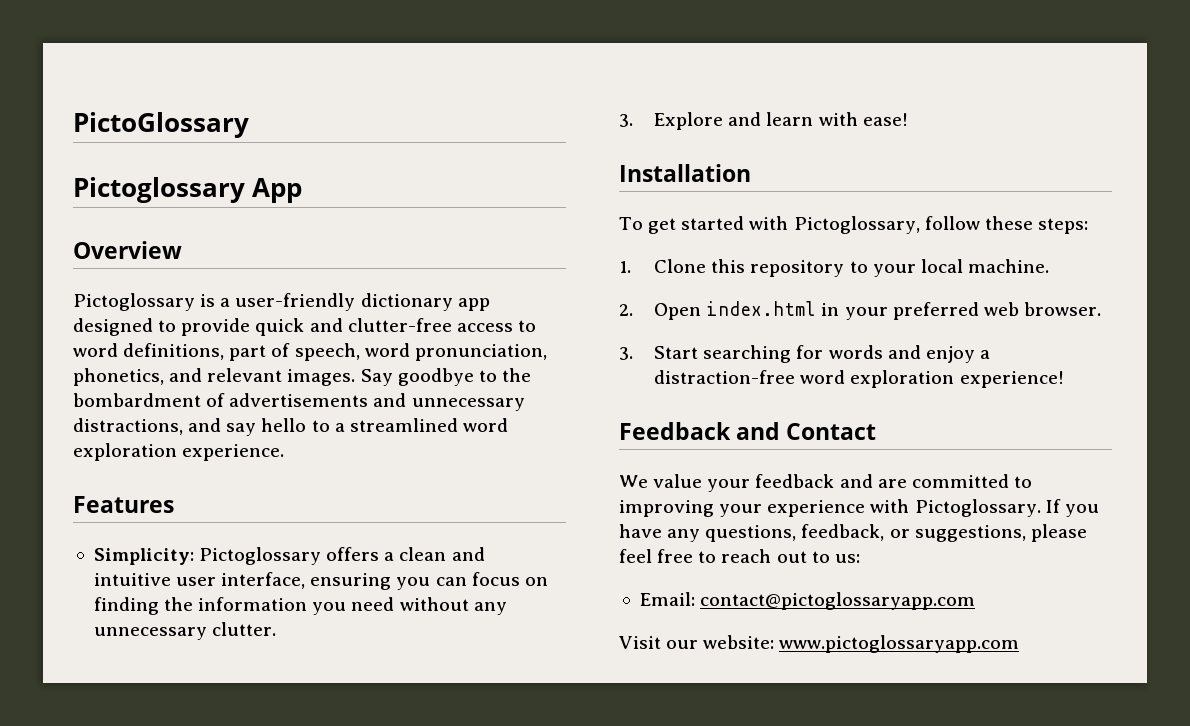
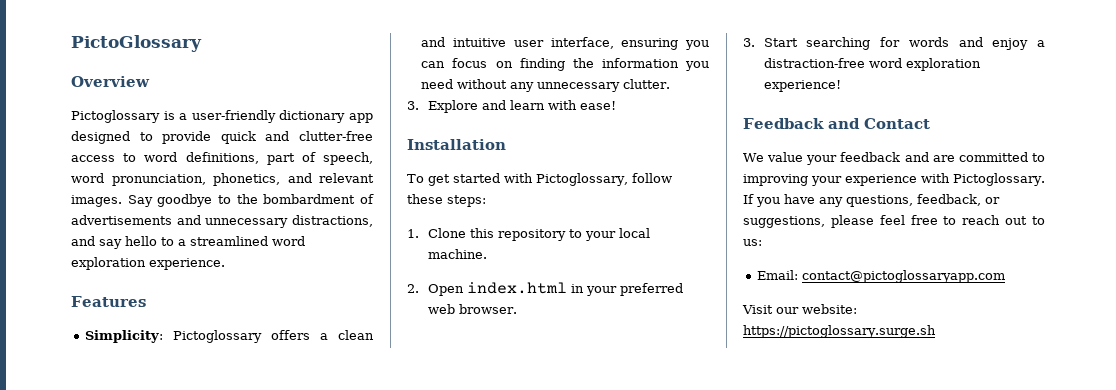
[73,177,303,203] // Pictoglossary App -> (202, 43) none
[779,635,1020,653] www.pictoglossaryapp.com -> [743,325,936,338] https://pictoglossary.surge.sh

